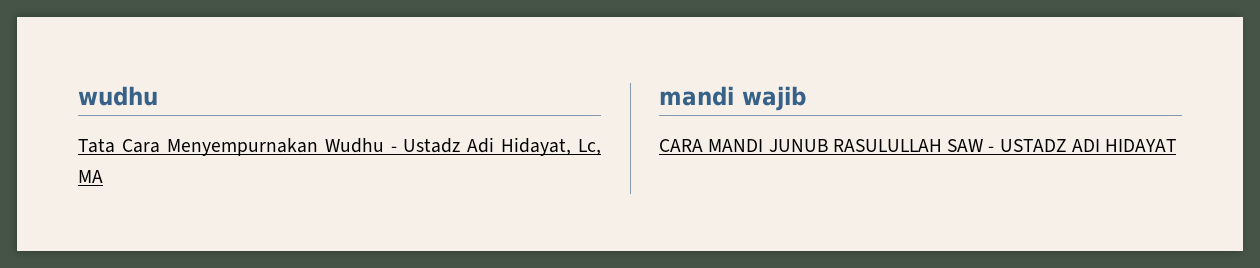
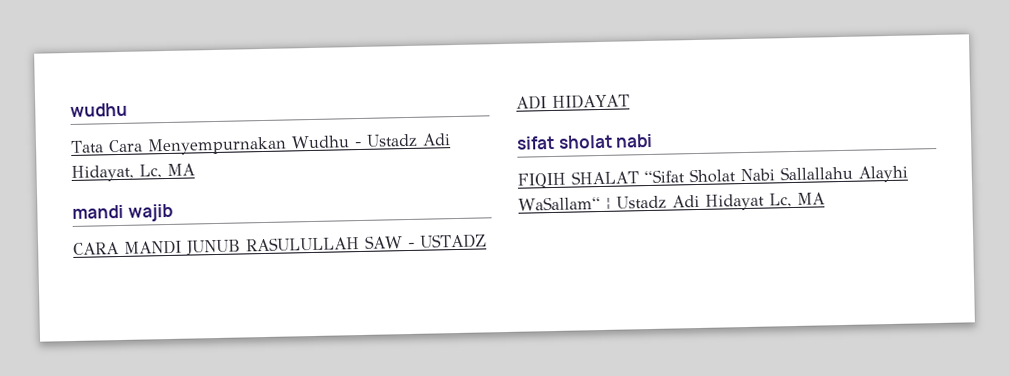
(1177, 145) none -> [516,133,654,150] [517,165,908,189] [518,192,825,211] // sifat sholat nabi // FIQIH SHALAT “Sifat Sholat Nabi Sallallahu Alayhi WaSallam“ ¦ Ustadz Adi Hidayat Lc, MA

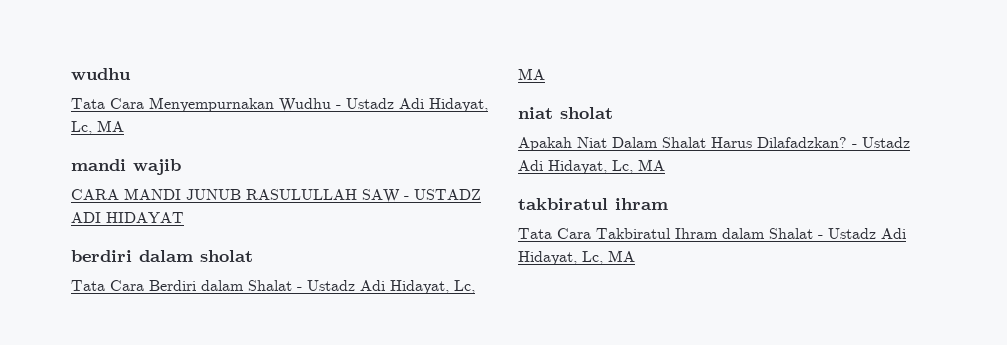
[516,133,654,150] [517,165,908,189] [518,192,825,211] sifat sholat nabi // FIQIH SHALAT “Sifat Sholat Nabi Sallallahu Alayhi WaSallam“ ¦ Ustadz Adi Hidayat Lc, MA -> [71,250,253,262] [71,280,475,294] [518,68,545,80] [518,107,613,119] [518,137,910,151] [518,159,665,174] [518,198,668,210] [518,228,906,239] [518,250,635,265] berdiri dalam sholat // Tata Cara Berdiri dalam Shalat - Ustadz Adi Hidayat, Lc, MA // niat sholat // Apakah Niat Dalam Shalat Harus Dilafadzkan? - Ustadz Adi Hidayat, Lc, MA // takbiratul ihram // Tata Cara Takbiratul Ihram dalam Shalat - Ustadz Adi Hidayat, Lc, MA

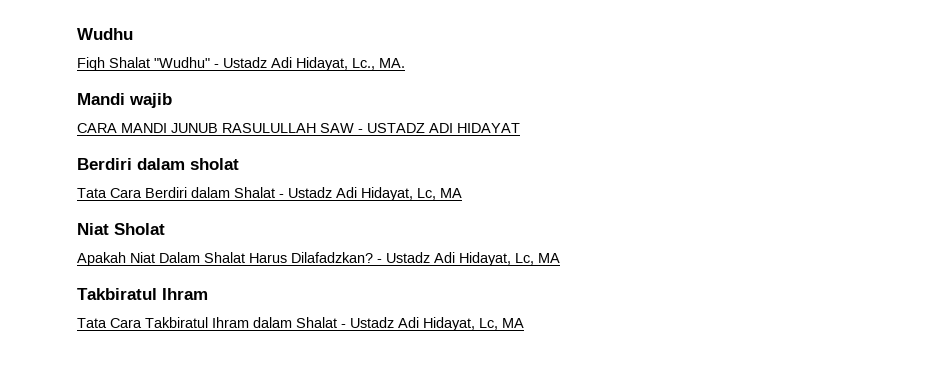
[71,68,131,80] [71,97,488,112] [71,120,124,135] [71,159,126,171] wudhu // Tata Cara Menyempurnakan Wudhu - Ustadz Adi Hidayat, Lc, MA // mandi -> [77,28,133,40] [77,57,405,71] [77,93,125,105] Wudhu // Fiqh Shalat "Wudhu" - Ustadz Adi Hidayat, Lc., MA. // Mandi
[71,250,132,262] berdiri -> [77,158,132,170] Berdiri
[518,107,613,119] niat sholat -> [77,223,165,235] Niat Sholat
[518,198,668,210] takbiratul ihram -> [77,288,208,300] Takbiratul Ihram

